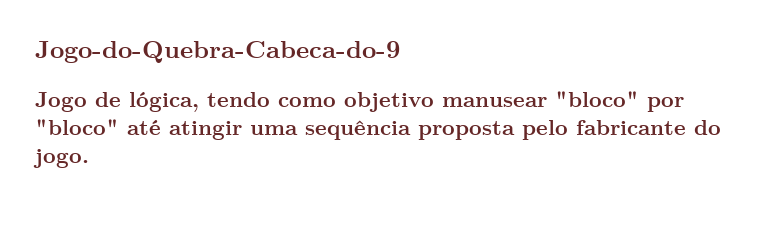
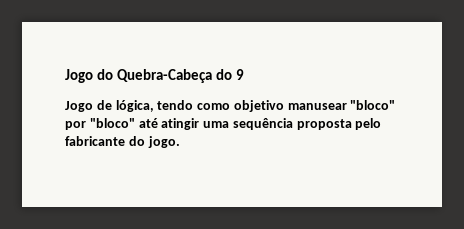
[35,41,400,63] Jogo-do-Quebra-Cabeca-do-9 -> [65,69,244,83] Jogo do Quebra-Cabeça do 9

